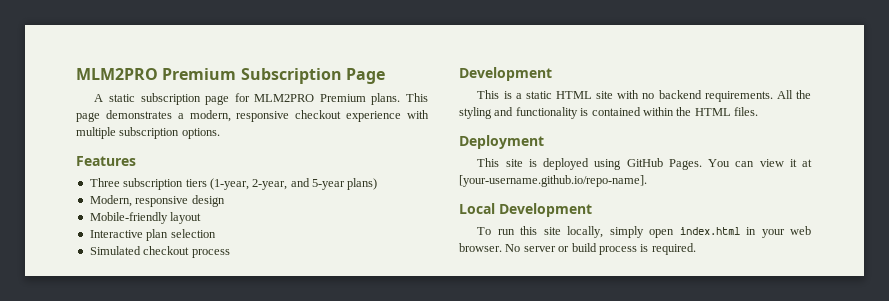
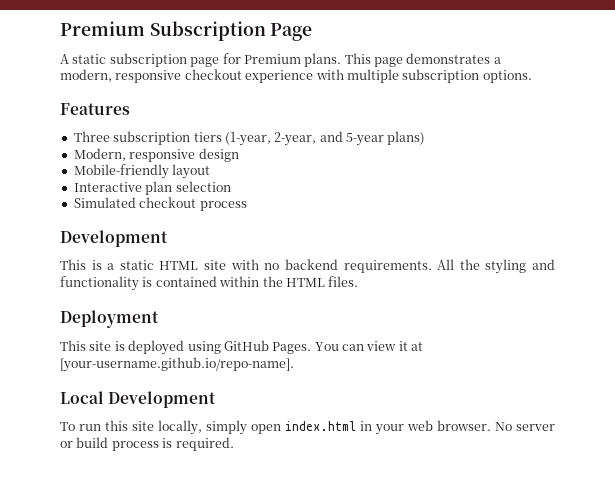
[76,68,158,80] MLM2PRO -> (60, 28) none
[254,94,315,102] MLM2PRO -> (241, 58) none

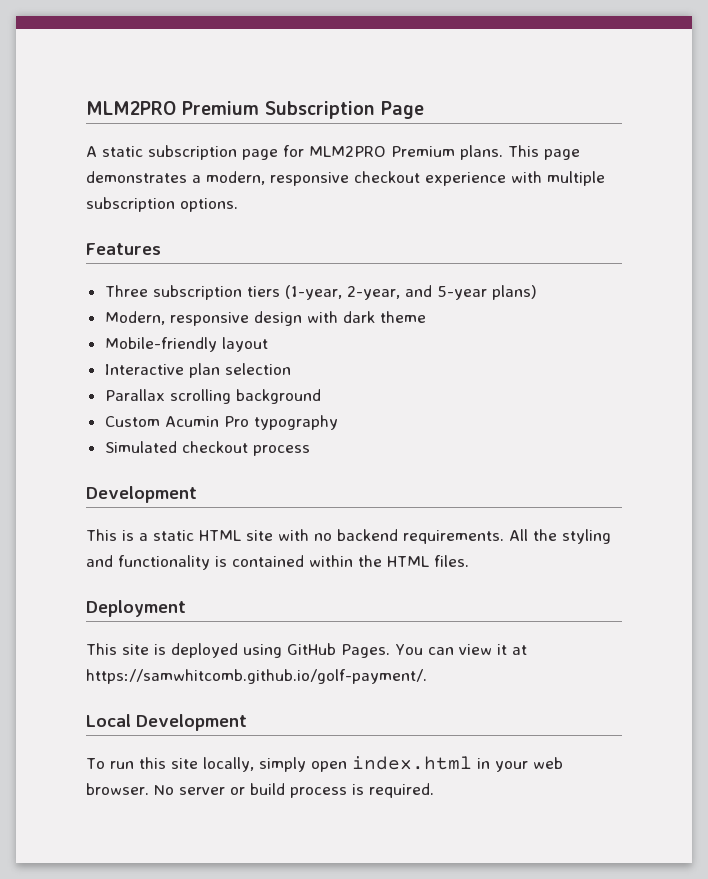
(60, 28) none -> [86,101,176,115] MLM2PRO
(241, 58) none -> [309,146,386,157] MLM2PRO
(239, 155) none -> [306,311,426,323] with dark theme
(231, 186) none -> [104,389,321,404] [104,415,338,430] // Parallax scrolling background // Custom Acumin Pro typography
[60,357,294,372] [your-username.github.io/repo-name]. -> [86,669,427,684] https://samwhitcomb.github.io/golf-payment/.

